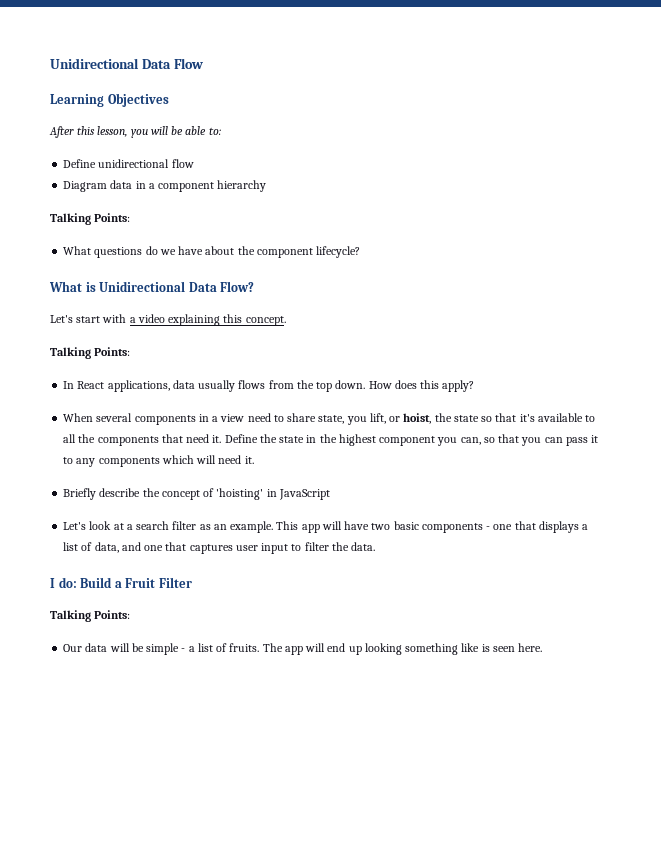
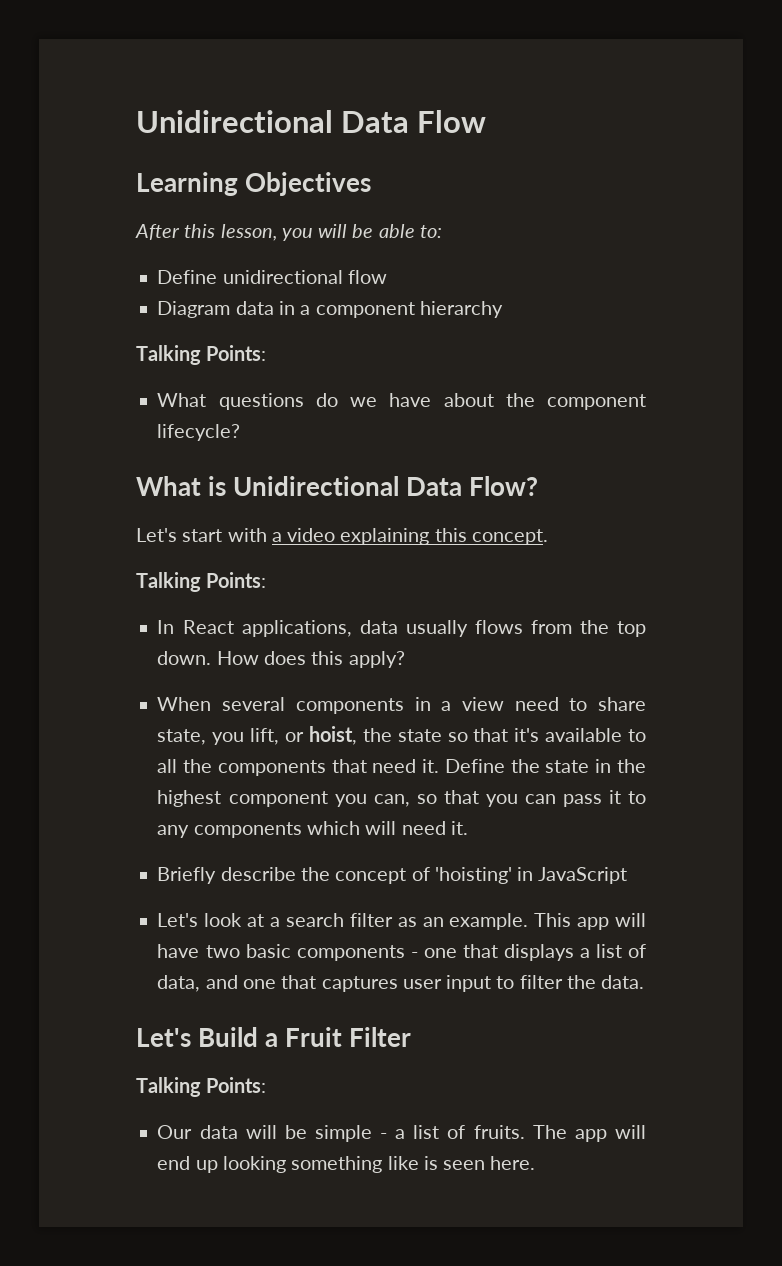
[50,577,77,588] I do: -> [136,1028,191,1047] Let's

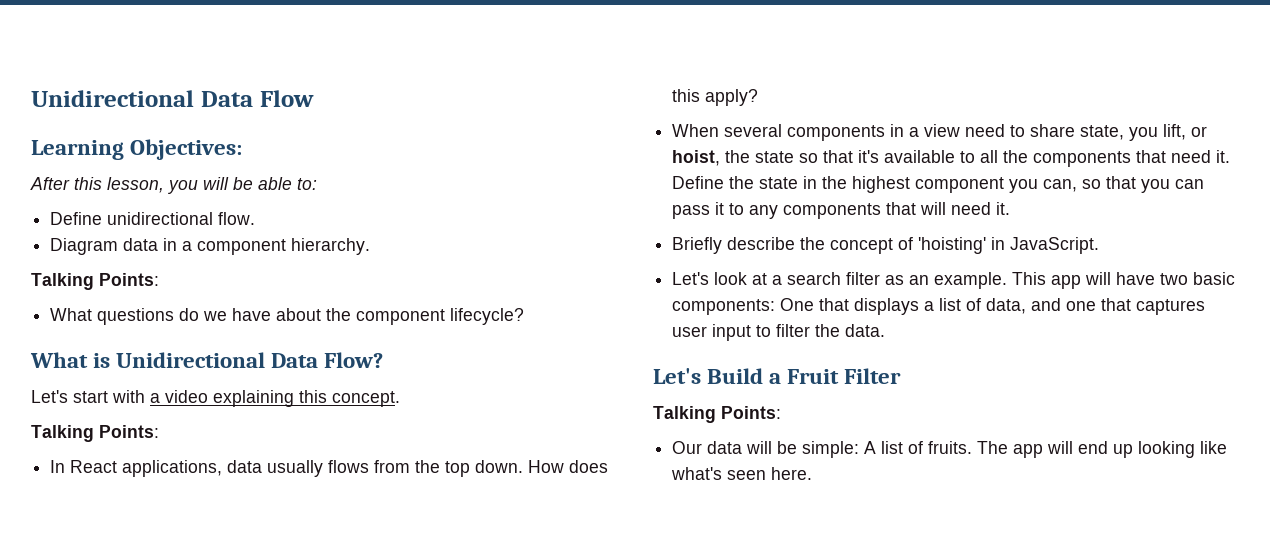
[245,172,372,196] Objectives -> [130,139,243,160] Objectives:
[347,270,387,284] flow -> [218,212,256,225] flow.
[419,301,503,318] hierarchy -> [291,238,371,255] hierarchy.
[306,821,360,835] which -> [886,202,917,215] that
[538,867,628,884] JavaScript -> [1010,237,1100,254] JavaScript.
[296,945,457,961] components - one -> [672,298,815,315] components: One
[314,1125,406,1142] simple - a -> [802,441,877,458] simple: A
[291,1156,438,1173] something like is -> [1200,441,1228,454] [671,467,723,480] like what's

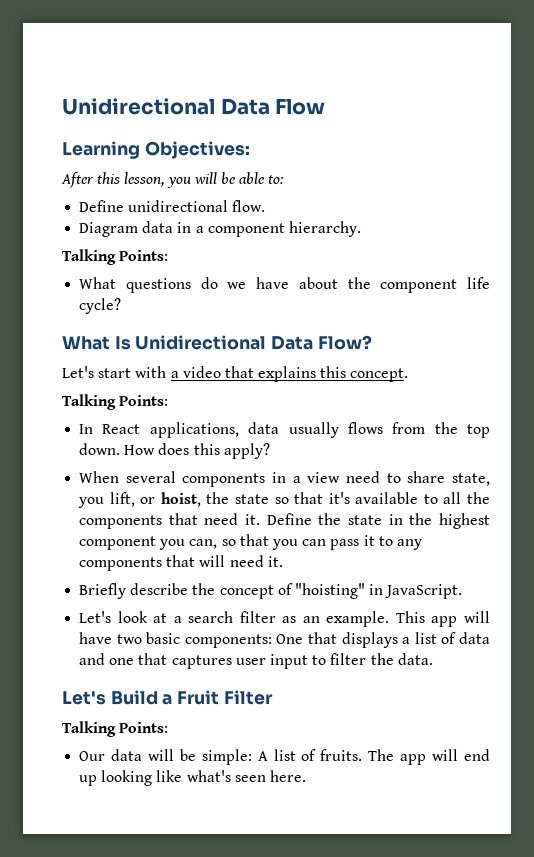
[450,308,525,325] [30,352,111,368] lifecycle? // What is -> [466,277,490,289] [79,298,122,314] [62,336,131,350] life cycle? // What Is
[213,390,294,407] explaining -> [224,366,317,382] that explains
[918,237,987,254] 'hoisting' -> [294,583,365,599] "hoisting"
[986,298,1027,314] data, -> [458,632,490,644] data

